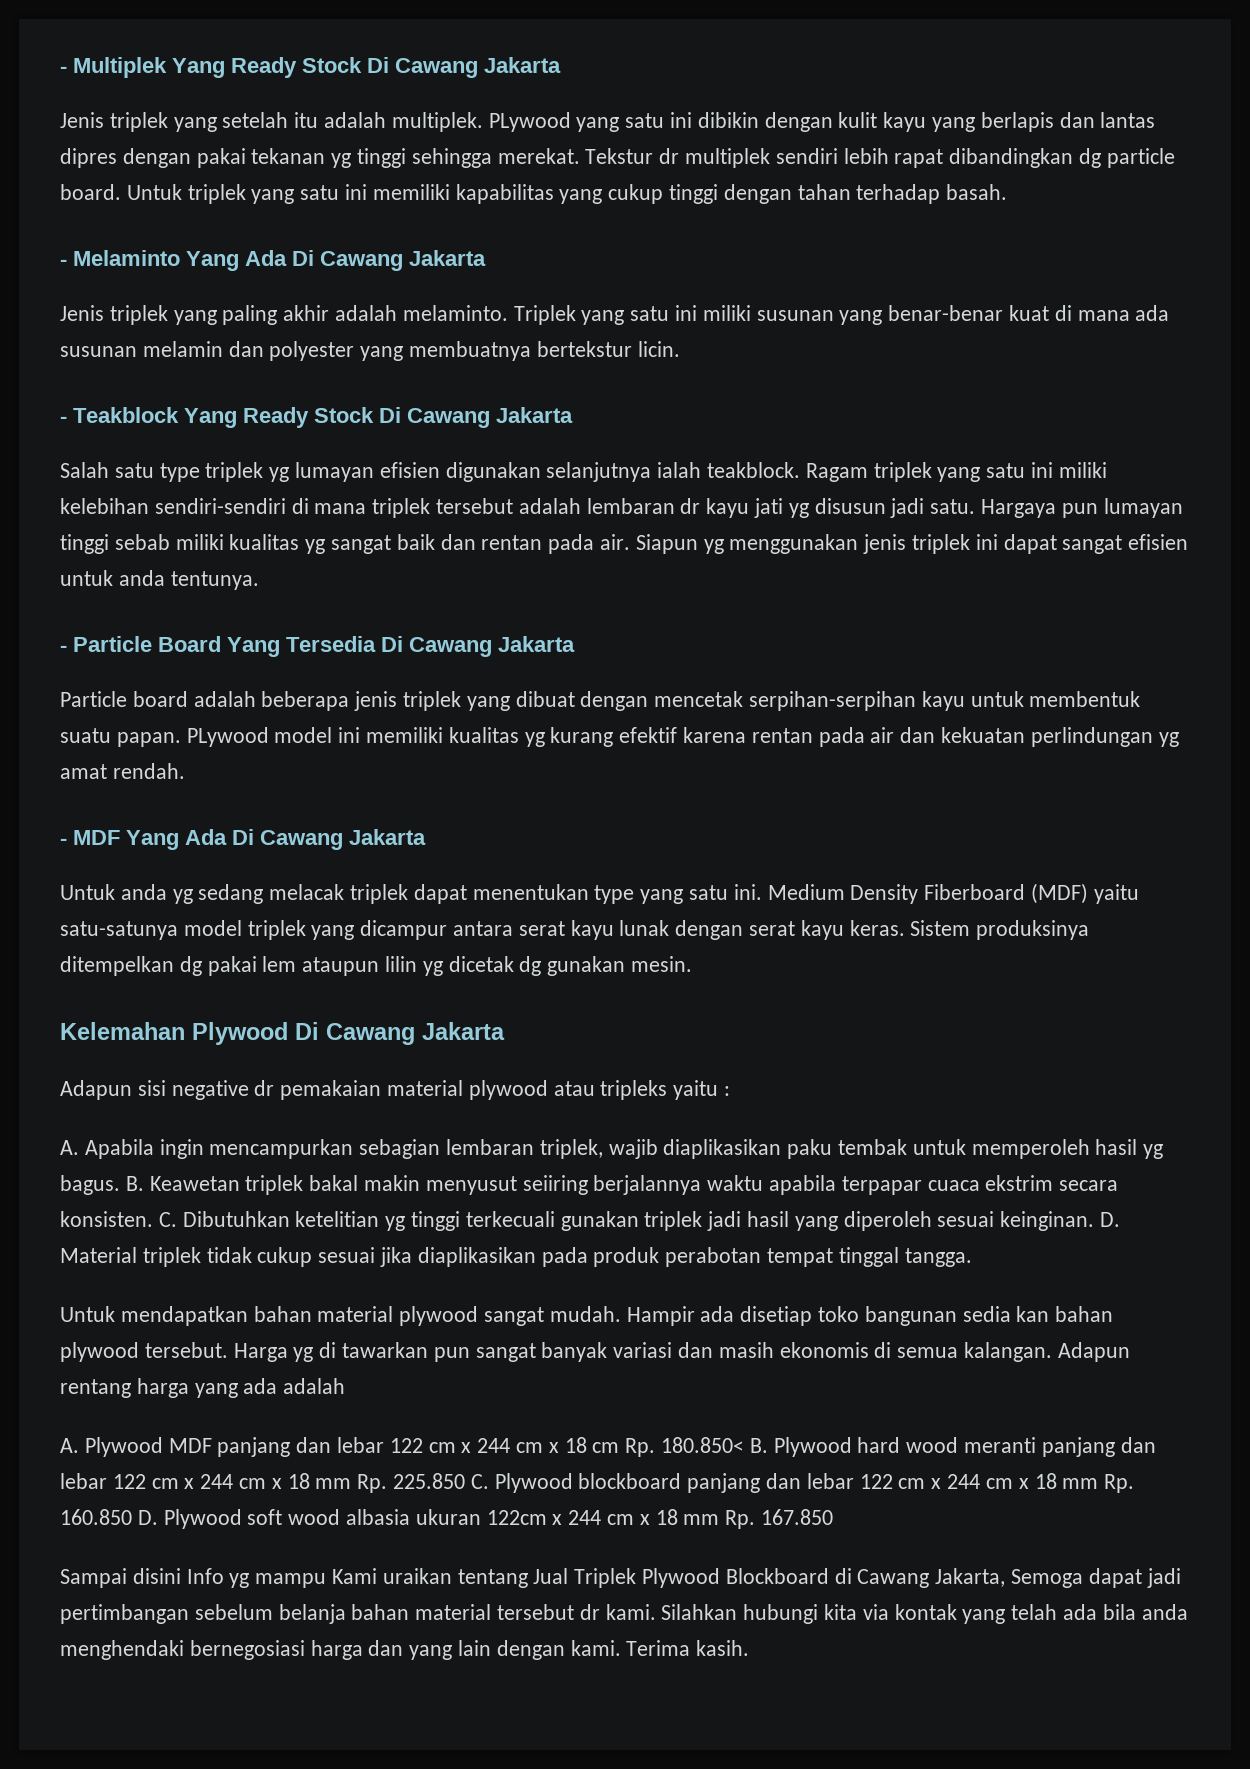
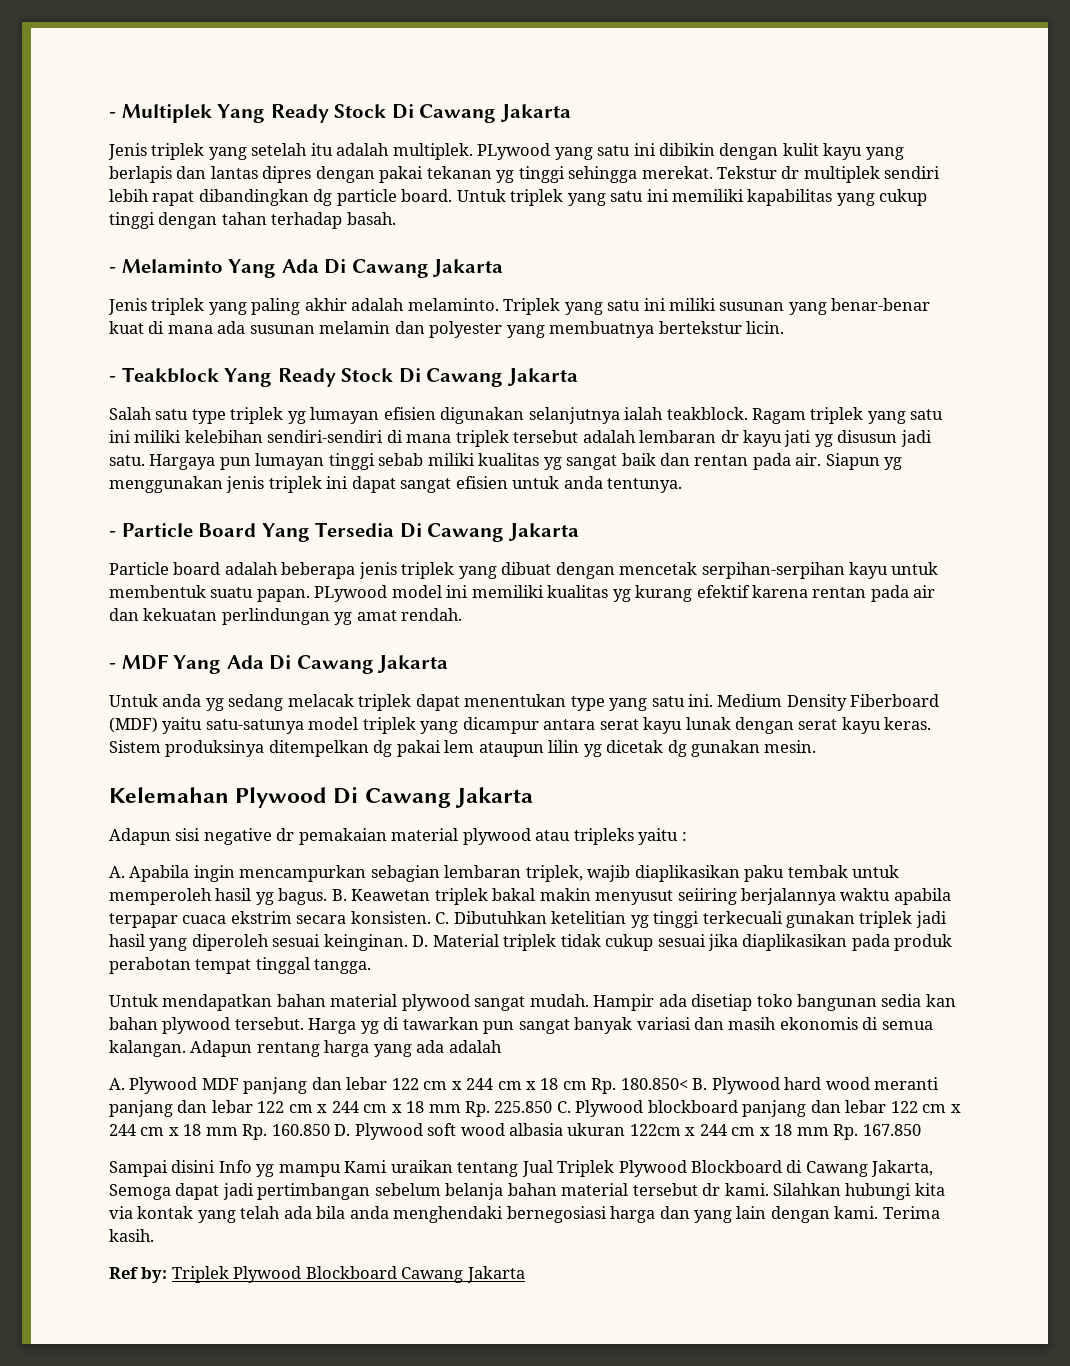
(750, 1648) none -> [109,1266,525,1283] // Ref by: Triplek Plywood Blockboard Cawang Jakarta

